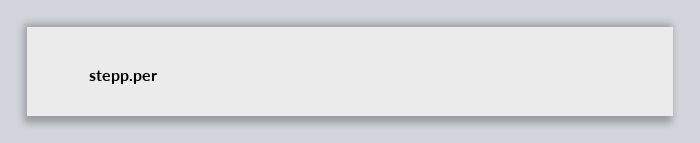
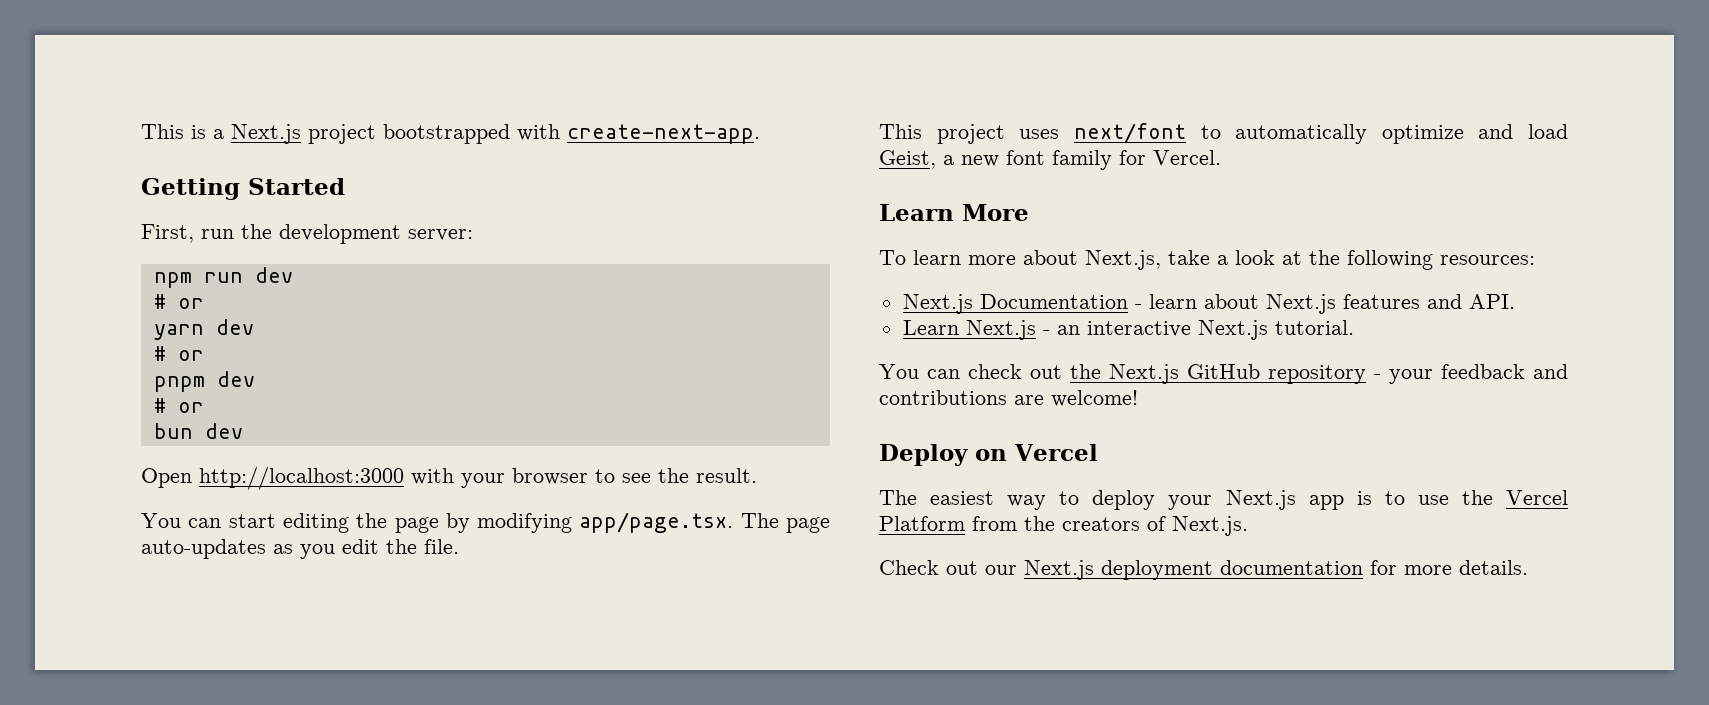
[89,70,157,84] stepp.per -> [141,124,760,144] [141,178,345,200] [141,224,473,244] [153,267,293,288] [153,294,204,309] [153,319,254,340] [153,346,204,361] [153,371,255,392] [153,398,204,413] [153,423,243,439] [141,466,757,490] [141,512,830,533] [141,539,459,559] [879,123,1568,144] [879,150,1221,170] [879,204,1029,221] [879,250,1535,270] [902,294,1515,314] [902,320,1354,340] [879,364,1568,384] [879,390,1138,407] [879,444,1098,466] [879,490,1568,510] [879,516,1248,536] [879,560,1528,580] This is a Next.js project bootstrapped with create-next-app. // Getting Started // First, run the development server: // npm run dev // # or // yarn dev // # or // pnpm dev // # or // bun dev // Open http://localhost:3000 with your browser to see the result. // You can start editing the page by modifying app/page.tsx. The page auto-updates as you edit the file. // This project uses next/font to automatically optimize and load Geist, a new font family for Vercel. // Learn More // To learn more about Next.js, take a look at the following resources: // Next.js Documentation - learn about Next.js features and API. // Learn Next.js - an interactive Next.js tutorial. // You can check out the Next.js GitHub repository - your feedback and contributions are welcome! // Deploy on Vercel // The easiest way to deploy your Next.js app is to use the Vercel Platform from the creators of Next.js. // Check out our Next.js deployment documentation for more details.

